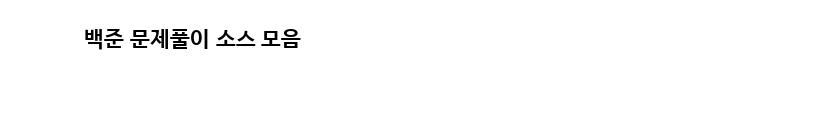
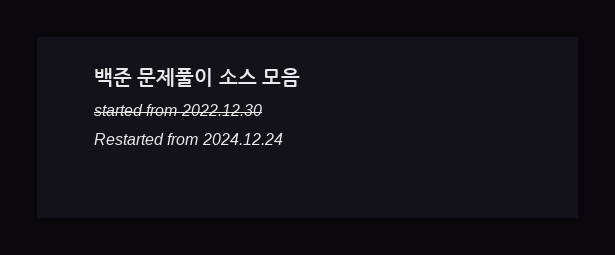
(302, 38) none -> [94,104,262,116] [94,133,283,145] // started from 2022.12.30 // Restarted from 2024.12.24

